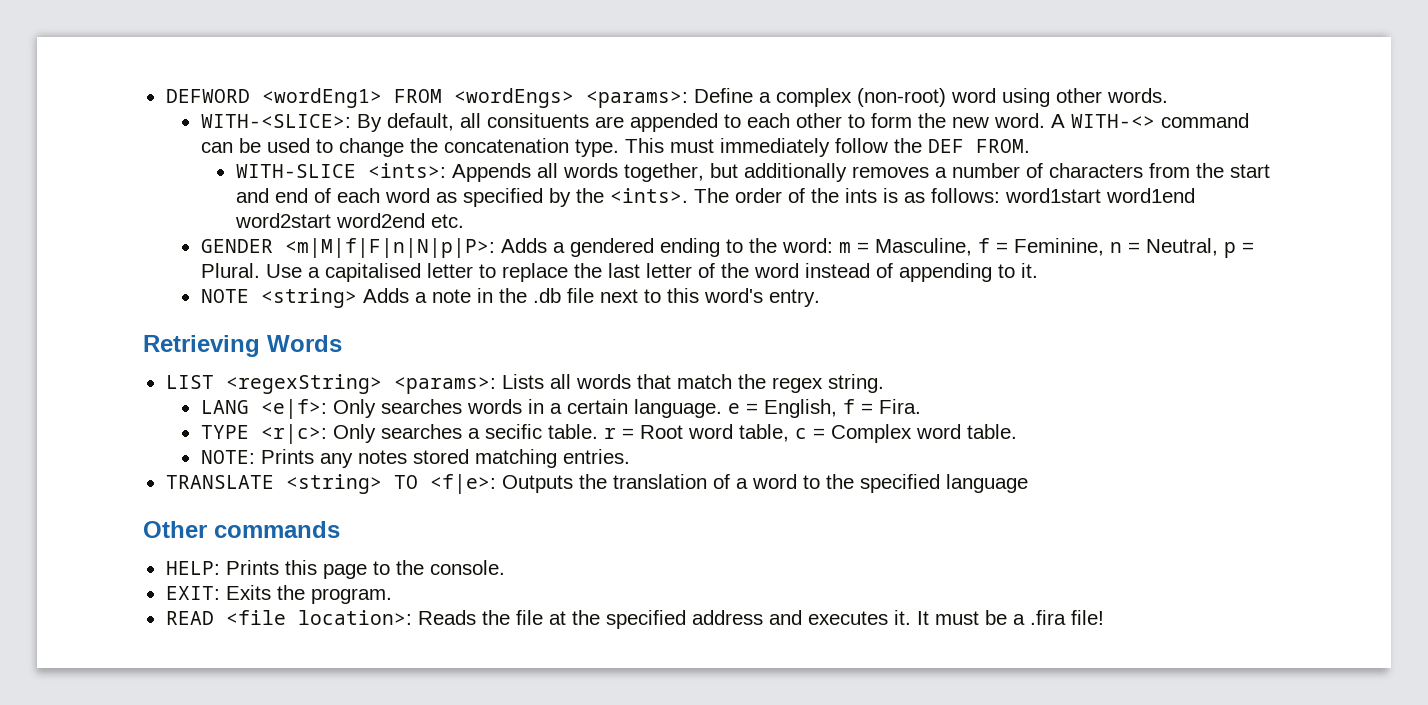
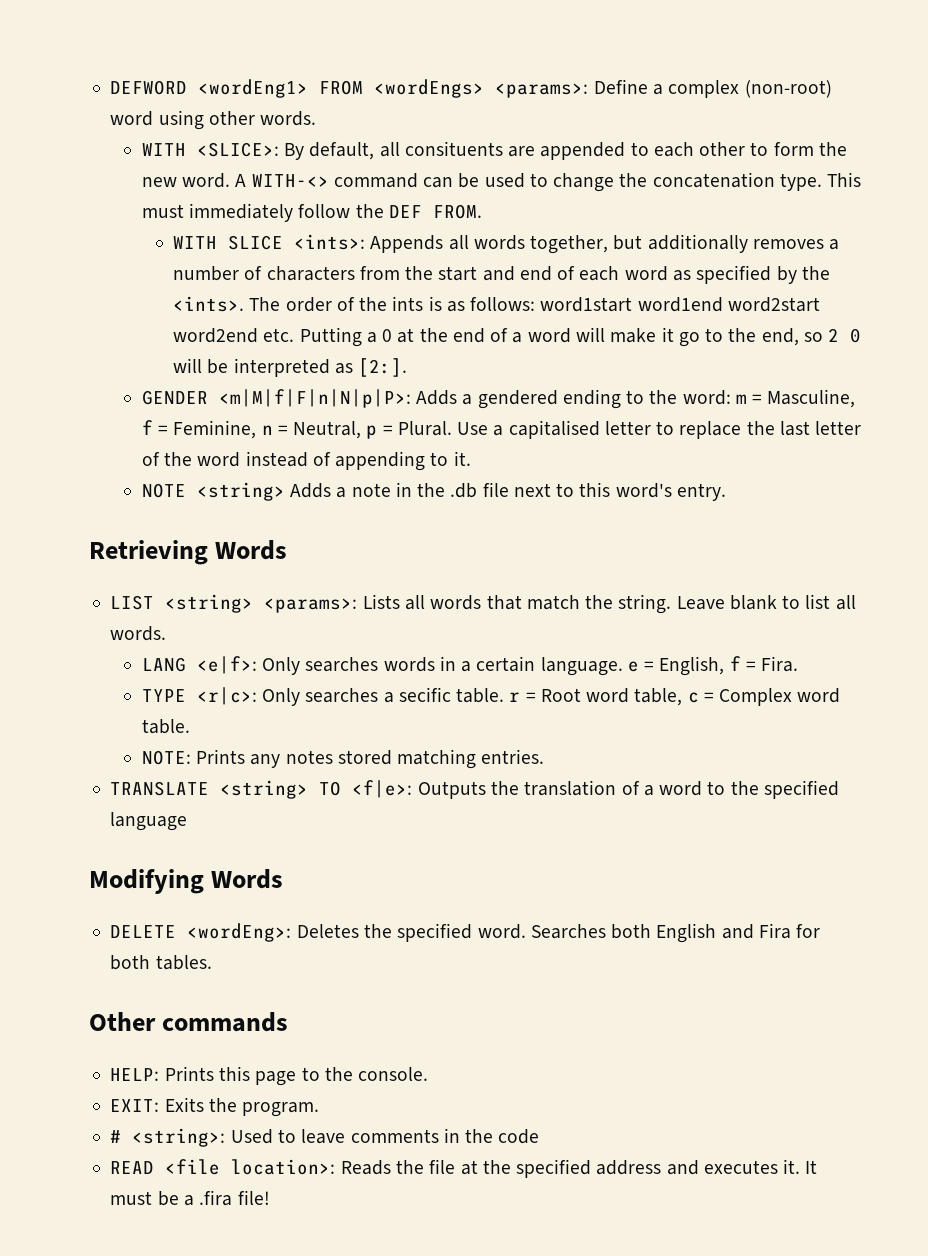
[200,114,351,128] WITH-<SLICE>: -> [141,142,279,157] WITH <SLICE>:
[235,164,356,178] WITH-SLICE -> [173,235,284,250] WITH SLICE
(464, 221) none -> [299,327,862,347] [173,358,408,377] Putting a 0 at the end of a word will make it go to the end, so 2 0 will be interpreted as [2:].
[225,374,382,394] <regexString> -> [165,594,254,613] <string>
[771,377,823,393] regex -> (614, 602) none
(884, 383) none -> [676,594,856,610] [110,626,167,641] Leave blank to list all words.
(1028, 483) none -> [89,869,284,894] [110,923,821,943] [110,955,212,970] // Modifying Words // DELETE <wordEng>: Deletes the specified word. Searches both English and Fira for both tables.
(392, 596) none -> [110,1128,540,1147] // # <string>: Used to leave comments in the code

